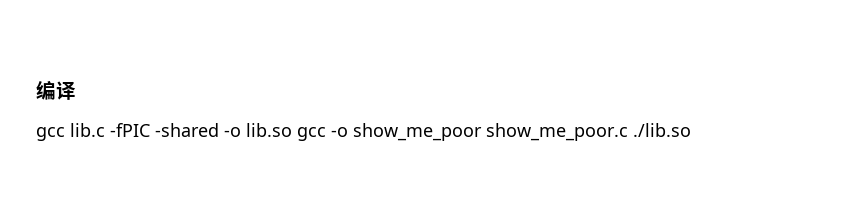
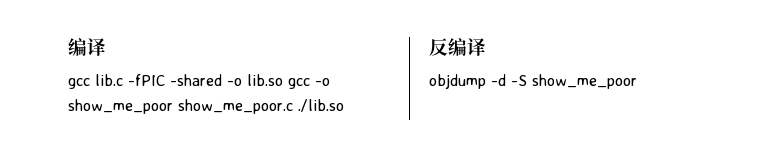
(691, 130) none -> [429,38,486,56] [429,74,637,89] // 反编译 // objdump -d -S show_me_poor

